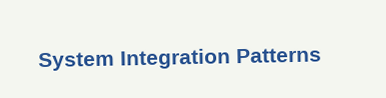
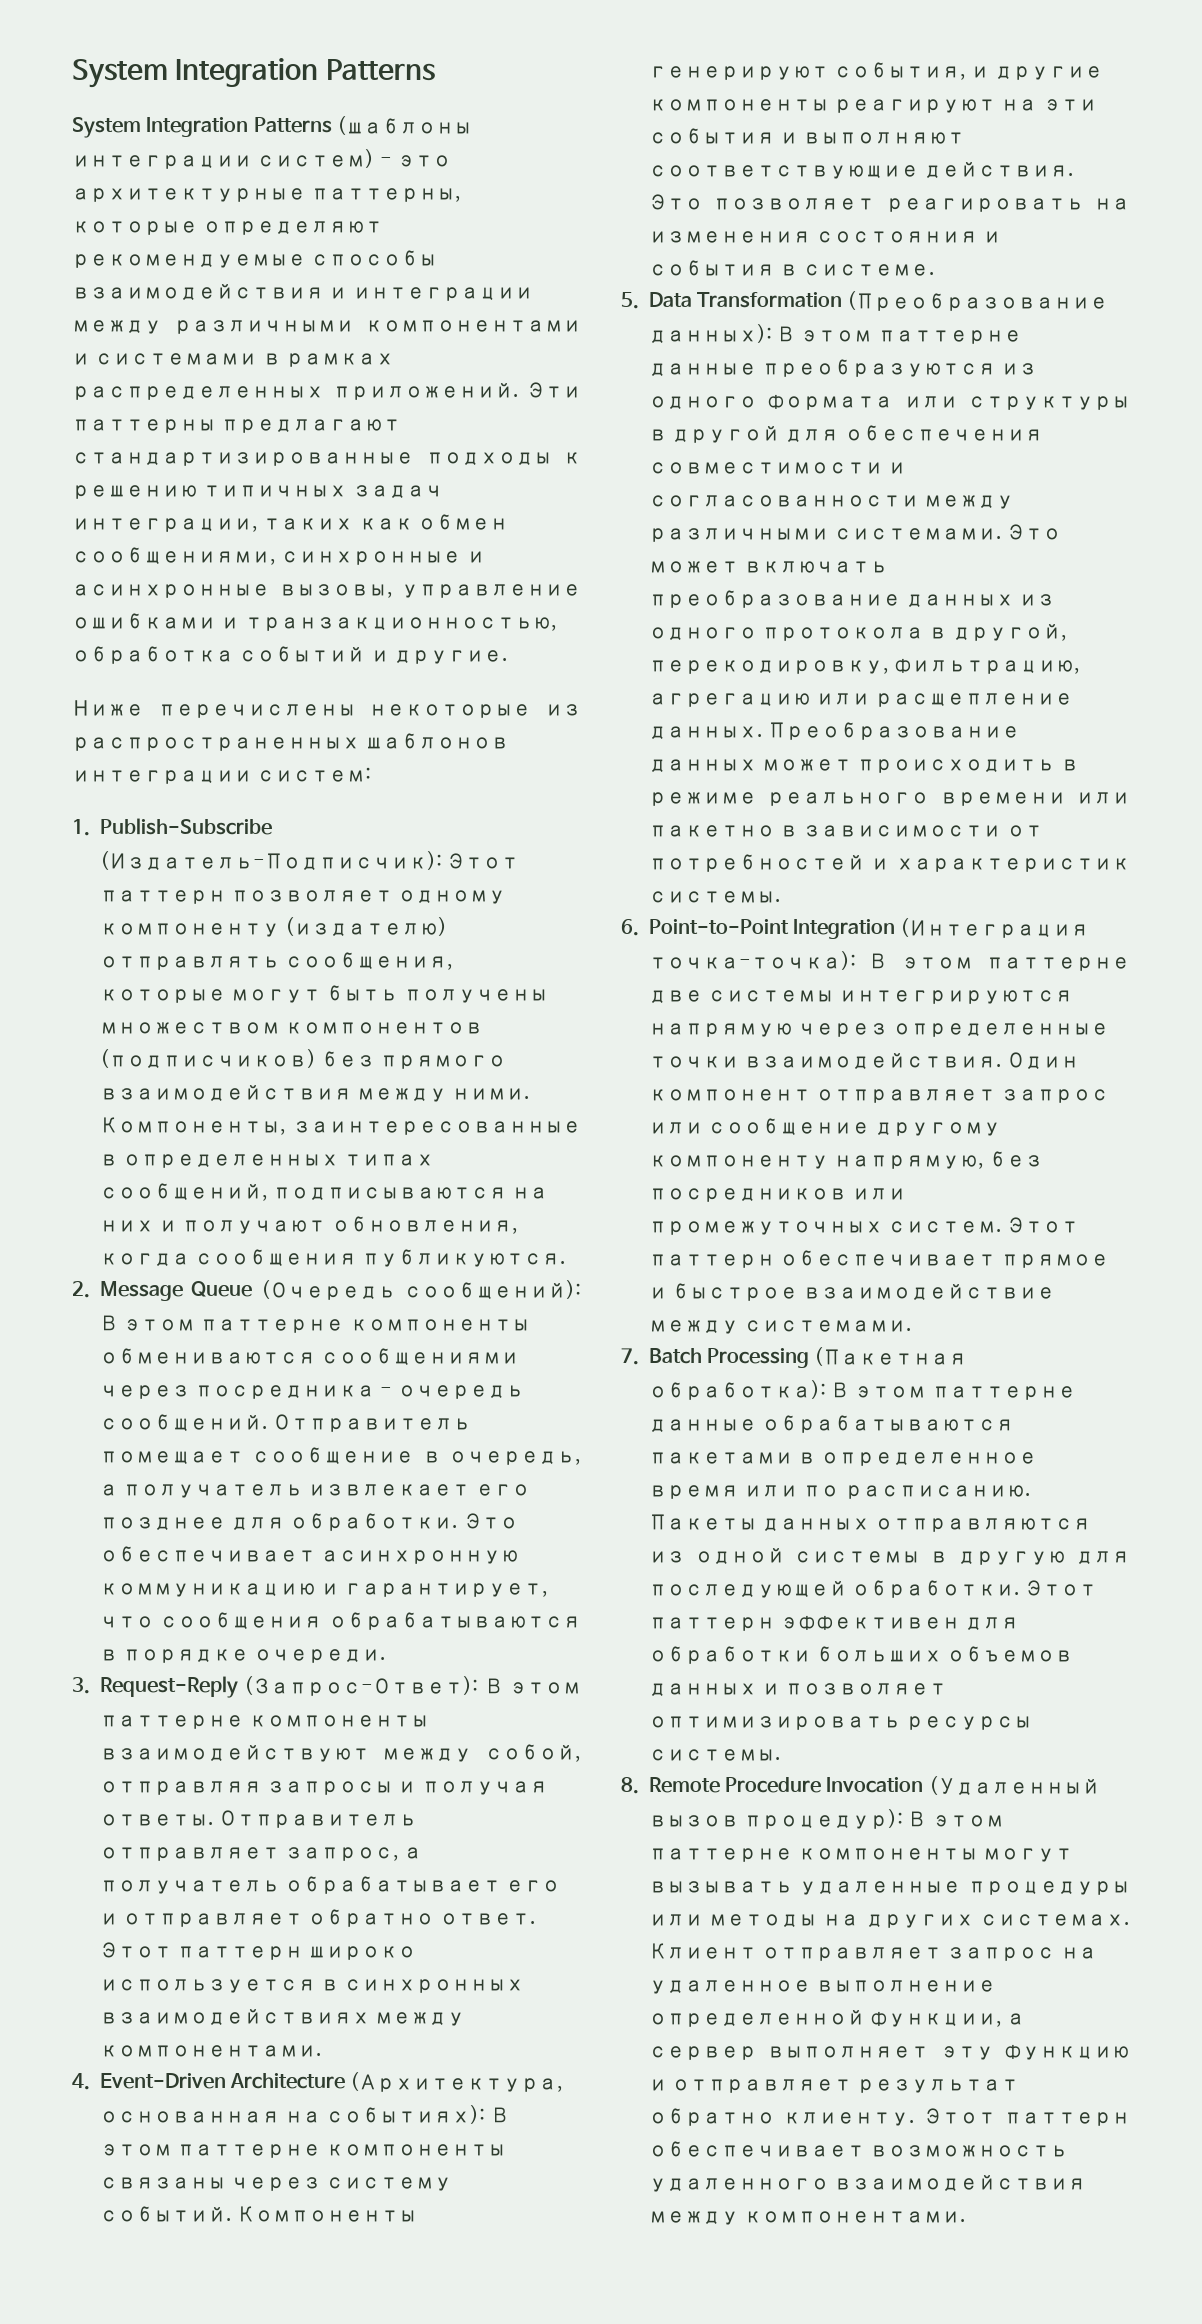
[38,47,322,72] System Integration Patterns -> [72,58,435,88] [72,116,472,138] [72,149,451,169] [72,188,462,202] [72,221,384,235] [72,250,438,268] [72,284,533,301] [72,320,581,334] [72,353,394,367] [72,382,581,400] [72,419,402,433] [72,452,581,466] [72,485,443,499] [72,514,508,532] [72,547,485,565] [72,584,581,598] [72,613,557,631] [72,646,508,664] [72,700,581,718] [72,733,510,751] [72,767,372,784] [72,818,272,836] [99,851,520,871] [99,890,507,904] [99,917,448,937] [99,952,454,970] [99,985,548,1003] [99,1022,484,1034] [99,1049,507,1069] [99,1085,531,1102] [99,1117,581,1135] [99,1154,435,1168] [99,1183,549,1201] [99,1216,518,1234] [99,1249,567,1267] [72,1280,581,1301] [99,1315,530,1333] [99,1348,520,1366] [99,1385,524,1399] [99,1414,472,1432] [99,1447,581,1465] [99,1484,530,1498] [99,1513,518,1531] [99,1546,520,1564] [99,1583,549,1597] [99,1612,581,1630] [99,1649,387,1663] [72,1676,581,1698] [99,1715,430,1729] [99,1744,581,1762] [99,1781,548,1795] [99,1810,418,1828] [99,1847,423,1861] [99,1876,561,1894] [99,1909,536,1927] [99,1942,417,1960] [99,1979,525,1993] [99,2009,466,2026] [99,2045,322,2057] [72,2072,564,2092] [99,2105,509,2124] [99,2144,507,2158] [99,2177,453,2191] [99,2206,418,2222] [648,62,1103,80] [648,99,1097,113] [648,128,966,144] [648,162,1075,179] [648,194,1130,212] [648,231,1002,243] [648,260,936,276] [621,291,1109,311] [648,324,1022,344] [648,359,1038,377] [648,394,1130,410] [648,425,1043,443] [648,462,907,474] [648,495,1015,509] [648,524,1062,542] [648,561,889,573] [648,590,1056,608] [648,624,1067,641] [648,658,1081,674] [648,693,1074,707] [648,722,1021,740] [648,759,1079,773] [648,792,1130,806] [648,825,1043,837] [648,854,1130,872] [648,891,781,903] [621,918,1090,939] [648,951,1130,971] [648,990,1074,1004] [648,1023,1110,1037] [648,1052,1080,1070] [648,1089,1110,1103] [648,1118,1002,1136] [648,1151,1044,1169] [648,1188,907,1202] [648,1217,1080,1235] [648,1250,1110,1268] [648,1283,1056,1301] [648,1320,913,1334] [621,1347,968,1368] [648,1380,1076,1400] [648,1415,1015,1433] [648,1452,1038,1466] [648,1485,1031,1499] [648,1514,1092,1532] [648,1548,1130,1565] [648,1580,1098,1598] [648,1615,1020,1631] [648,1646,1074,1664] [648,1683,948,1697] [648,1716,1033,1730] [648,1749,781,1761] [621,1776,1100,1796] [648,1809,1004,1829] [648,1848,1074,1862] [648,1881,1130,1895] [648,1914,1130,1928] [648,1943,1097,1961] [648,1980,997,1994] [648,2010,1026,2027] [648,2044,1130,2060] [648,2079,1020,2093] [648,2108,1130,2126] [648,2141,1069,2157] [648,2175,1087,2192] [648,2211,967,2225] System Integration Patterns // System Integration Patterns (шаблоны интеграции систем) - это архитектурные паттерны, которые определяют рекомендуемые способы взаимодействия и интеграции между различными компонентами и системами в рамках распределенных приложений. Эти паттерны предлагают стандартизированные подходы к решению типичных задач интеграции, таких как обмен сообщениями, синхронные и асинхронные вызовы, управление ошибками и транзакционностью, обработка событий и другие. // Ниже перечислены некоторые из распространенных шаблонов интеграции систем: // 1. Publish-Subscribe (Издатель-Подписчик): Этот паттерн позволяет одному компоненту (издателю) отправлять сообщения, которые могут быть получены множеством компонентов (подписчиков) без прямого взаимодействия между ними. Компоненты, заинтересованные в определенных типах сообщений, подписываются на них и получают обновления, когда сообщения публикуются. // 2. Message Queue (Очередь сообщений): В этом паттерне компоненты обмениваются сообщениями через посредника - очередь сообщений. Отправитель помещает сообщение в очередь, а получатель извлекает его позднее для обработки. Это обеспечивает асинхронную коммуникацию и гарантирует, что сообщения обрабатываются в порядке очереди. // 3. Request-Reply (Запрос-Ответ): В этом паттерне компоненты взаимодействуют между собой, отправляя запросы и получая ответы. Отправитель отправляет запрос, а получатель обрабатывает его и отправляет обратно ответ. Этот паттерн широко используется в синхронных взаимодействиях между компонентами. // 4. Event-Driven Architecture (Архитектура, основанная на событиях): В этом паттерне компоненты связаны через систему событий. Компоненты генерируют события, и другие компоненты реагируют на эти события и выполняют соответствующие действия. Это позволяет реагировать на изменения состояния и события в системе. // 5. Data Transformation (Преобразование данных): В этом паттерне данные преобразуются из одного формата или структуры в другой для обеспечения совместимости и согласованности между различными системами. Это может включать преобразование данных из одного протокола в другой, перекодировку, фильтрацию, агрегацию или расщепление данных. Преобразование данных может происходить в режиме реального времени или пакетно в зависимости от потребностей и характеристик системы. // 6. Point-to-Point Integration (Интеграция точка-точка): В этом паттерне две системы интегрируются напрямую через определенные точки взаимодействия. Один компонент отправляет запрос или сообщение другому компоненту напрямую, без посредников или промежуточных систем. Этот паттерн обеспечивает прямое и быстрое взаимодействие между системами. // 7. Batch Processing (Пакетная обработка): В этом паттерне данные обрабатываются пакетами в определенное время или по расписанию. Пакеты данных отправляются из одной системы в другую для последующей обработки. Этот паттерн эффективен для обработки больших объемов данных и позволяет оптимизировать ресурсы системы. // 8. Remote Procedure Invocation (Удаленный вызов процедур): В этом паттерне компоненты могут вызывать удаленные процедуры или методы на других системах. Клиент отправляет запрос на удаленное выполнение определенной функции, а сервер выполняет эту функцию и отправляет результат обратно клиенту. Этот паттерн обеспечивает возможность удаленного взаимодействия между компонентами.

